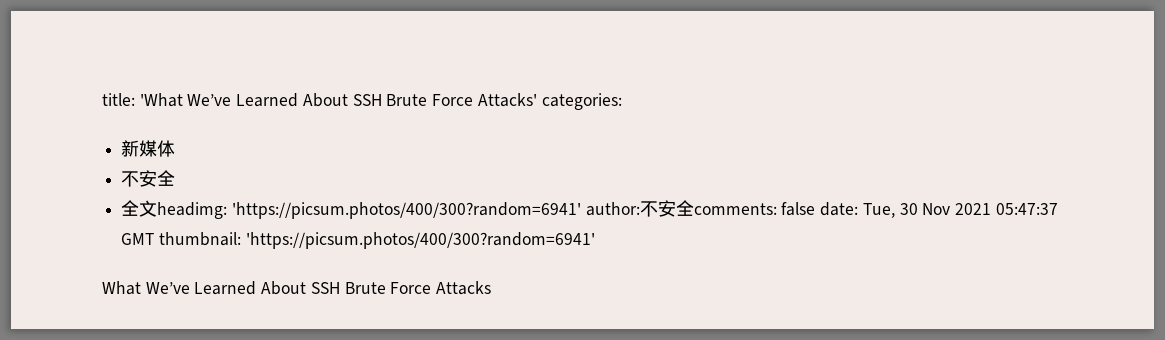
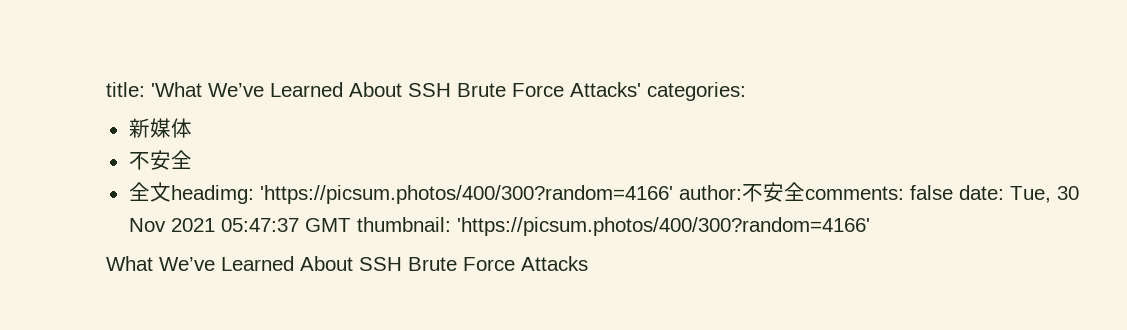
[231,202,581,219] 'https://picsum.photos/400/300?random=6941' -> [259,185,673,204] 'https://picsum.photos/400/300?random=4166'
[245,232,595,249] 'https://picsum.photos/400/300?random=6941' -> [456,217,870,236] 'https://picsum.photos/400/300?random=4166'

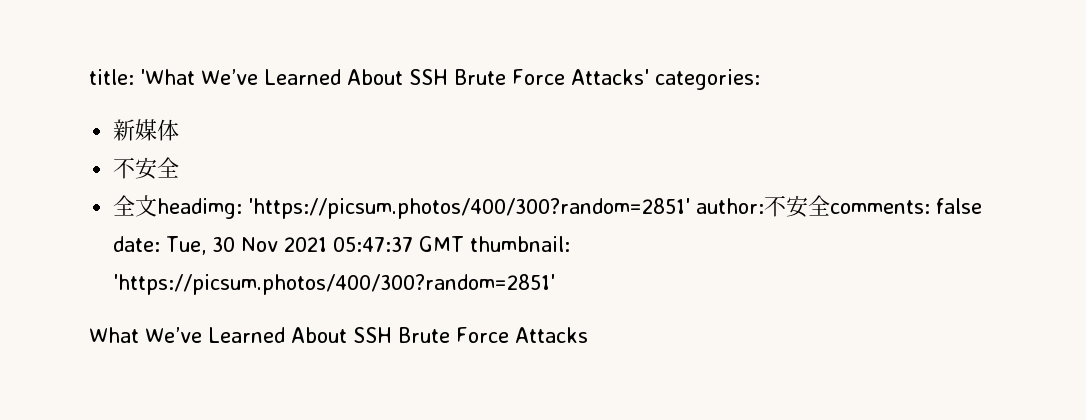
[259,185,673,204] 'https://picsum.photos/400/300?random=4166' -> [248,198,691,219] 'https://picsum.photos/400/300?random=2851'
[456,217,870,236] 'https://picsum.photos/400/300?random=4166' -> [113,274,556,295] 'https://picsum.photos/400/300?random=2851'

